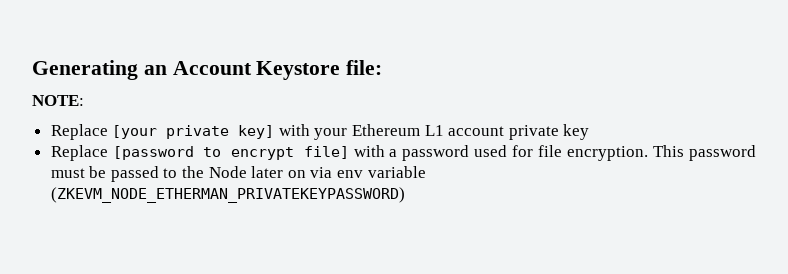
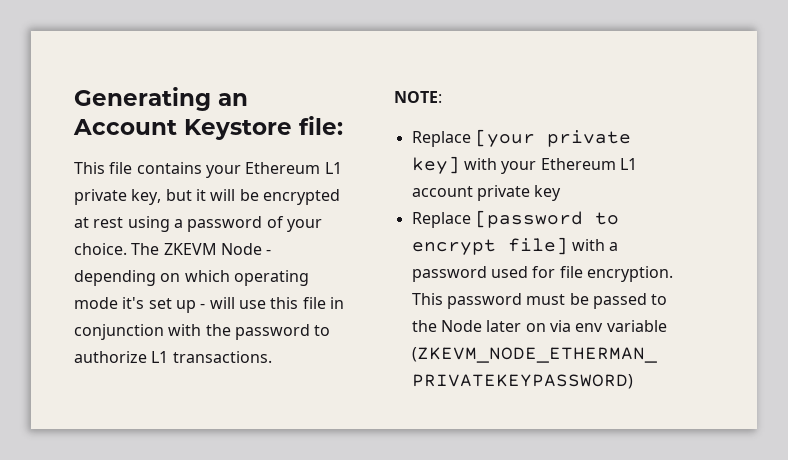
(383, 67) none -> [74,162,342,178] [74,189,340,205] [74,216,322,232] [74,243,272,255] [74,270,309,286] [74,297,344,313] [74,324,331,340] [74,351,272,363] // This file contains your Ethereum L1 private key, but it will be encrypted at rest using a password of your choice. The ZKEVM Node - depending on which operating mode it's set up - will use this file in conjunction with the password to authorize L1 transactions.

